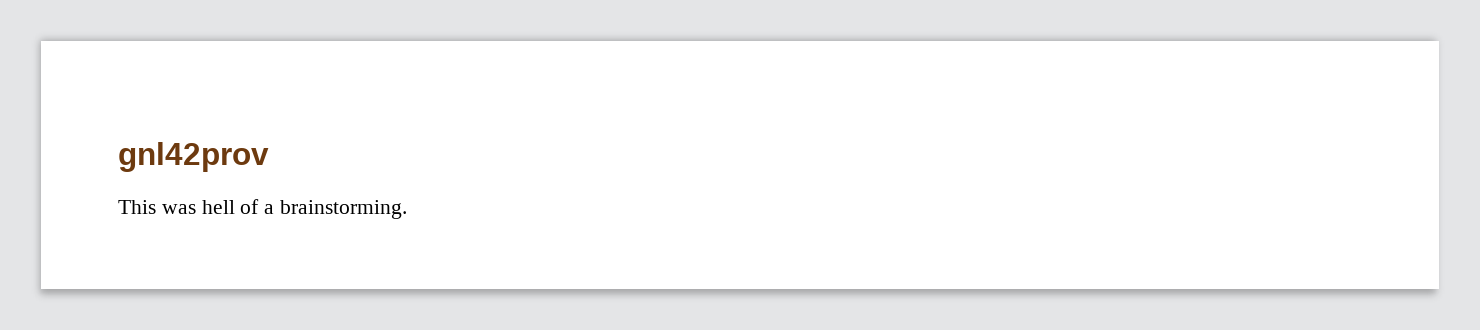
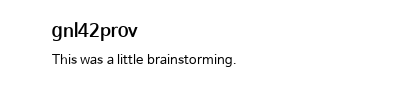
[201,199,275,214] hell of a -> [106,54,144,65] a little

